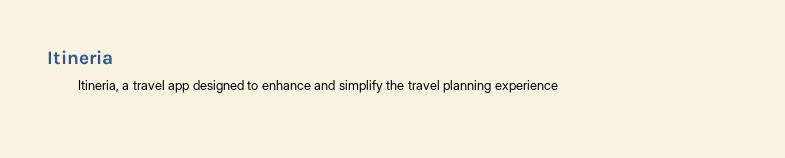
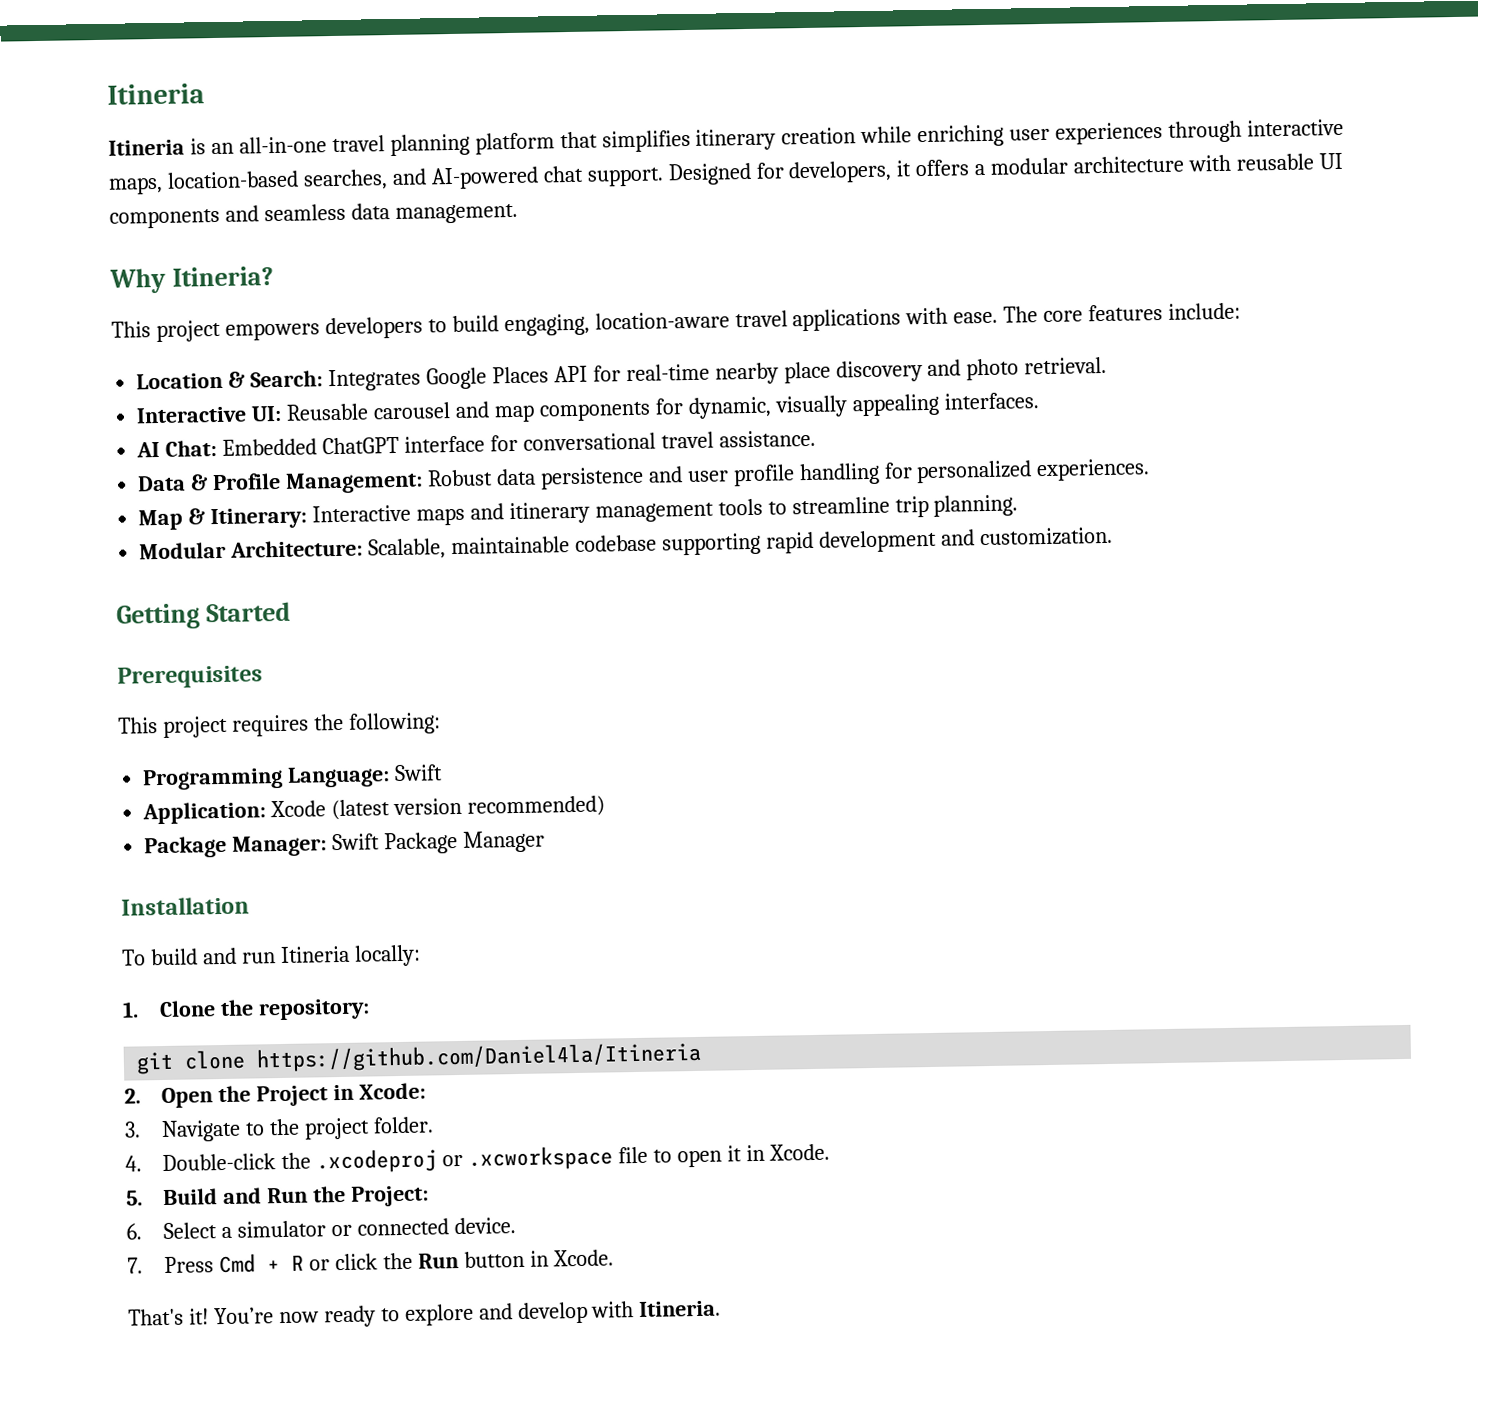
[77,80,558,93] Itineria, a travel app designed to enhance and simplify the travel planning experience -> [108,118,1345,157] [108,152,1343,195] [109,203,518,229] [109,266,274,294] [111,302,1242,343] [136,356,1108,392] [136,392,1039,424] [136,429,816,458] [137,458,1151,494] [138,494,1019,531] [139,526,1113,560] [116,601,291,630] [117,665,263,689] [118,712,441,738] [142,764,444,791] [142,795,605,825] [144,830,545,859] [121,896,250,916] [121,944,421,967] [122,998,370,1021] [136,1041,703,1075] [124,1082,426,1109] [124,1116,434,1143] [125,1143,830,1174] [126,1185,429,1207] [126,1217,516,1240] [127,1249,614,1274] [128,1300,722,1328] Itineria is an all-in-one travel planning platform that simplifies itinerary creation while enriching user experiences through interactive maps, location-based searches, and AI-powered chat support. Designed for developers, it offers a modular architecture with reusable UI components and seamless data management. // Why Itineria? // This project empowers developers to build engaging, location-aware travel applications with ease. The core features include: // Location & Search: Integrates Google Places API for real-time nearby place discovery and photo retrieval. // Interactive UI: Reusable carousel and map components for dynamic, visually appealing interfaces. // AI Chat: Embedded ChatGPT interface for conversational travel assistance. // Data & Profile Management: Robust data persistence and user profile handling for personalized experiences. // Map & Itinerary: Interactive maps and itinerary management tools to streamline trip planning. // Modular Architecture: Scalable, maintainable codebase supporting rapid development and customization. // Getting Started // Prerequisites // This project requires the following: // Programming Language: Swift // Application: Xcode (latest version recommended) // Package Manager: Swift Package Manager // Installation // To build and run Itineria locally: // 1. Clone the repository: // git clone https://github.com/Daniel4la/Itineria // 2. Open the Project in Xcode: // 3. Navigate to the project folder. // 4. Double-click the .xcodeproj or .xcworkspace file to open it in Xcode. // 5. Build and Run the Project: // 6. Select a simulator or connected device. // 7. Press Cmd + R or click the Run button in Xcode. // That's it! You’re now ready to explore and develop with Itineria.

